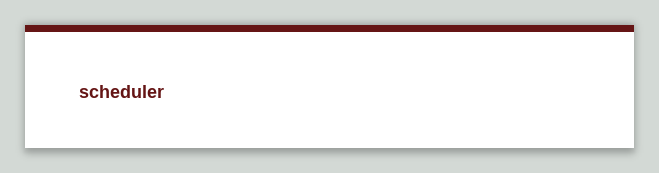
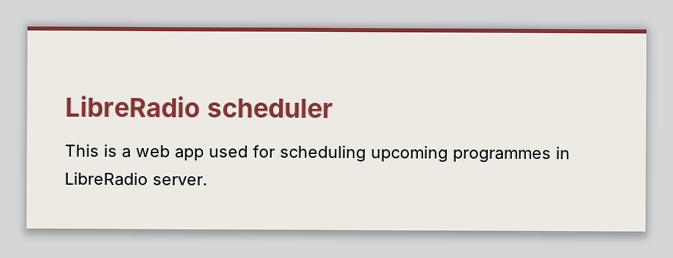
(79, 91) none -> [65,95,201,118] LibreRadio
(164, 91) none -> [64,143,570,164] [64,171,208,187] // This is a web app used for scheduling upcoming programmes in LibreRadio server.

